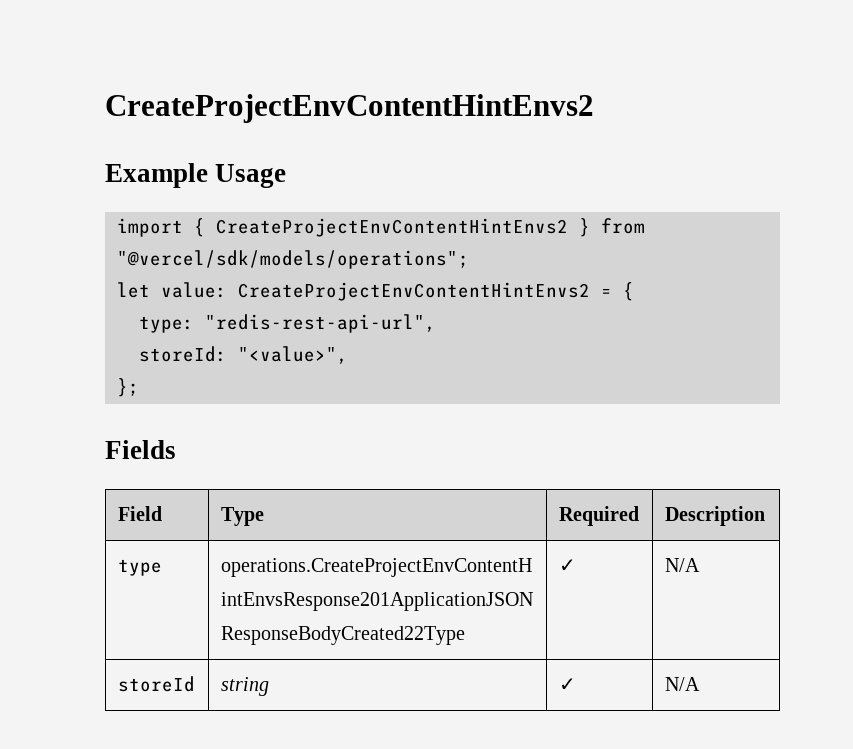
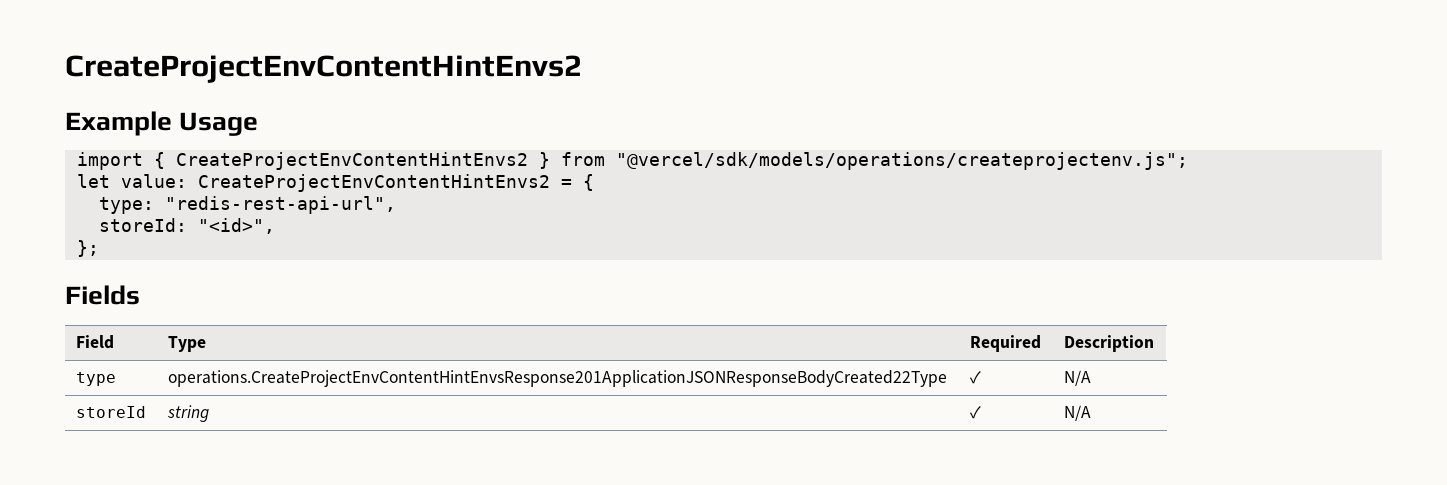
[117,250,469,269] "@vercel/sdk/models/operations"; -> [615,152,1188,170] "@vercel/sdk/models/operations/createprojectenv.js";
[238,346,348,364] "<value>", -> [197,218,275,234] "<id>",

